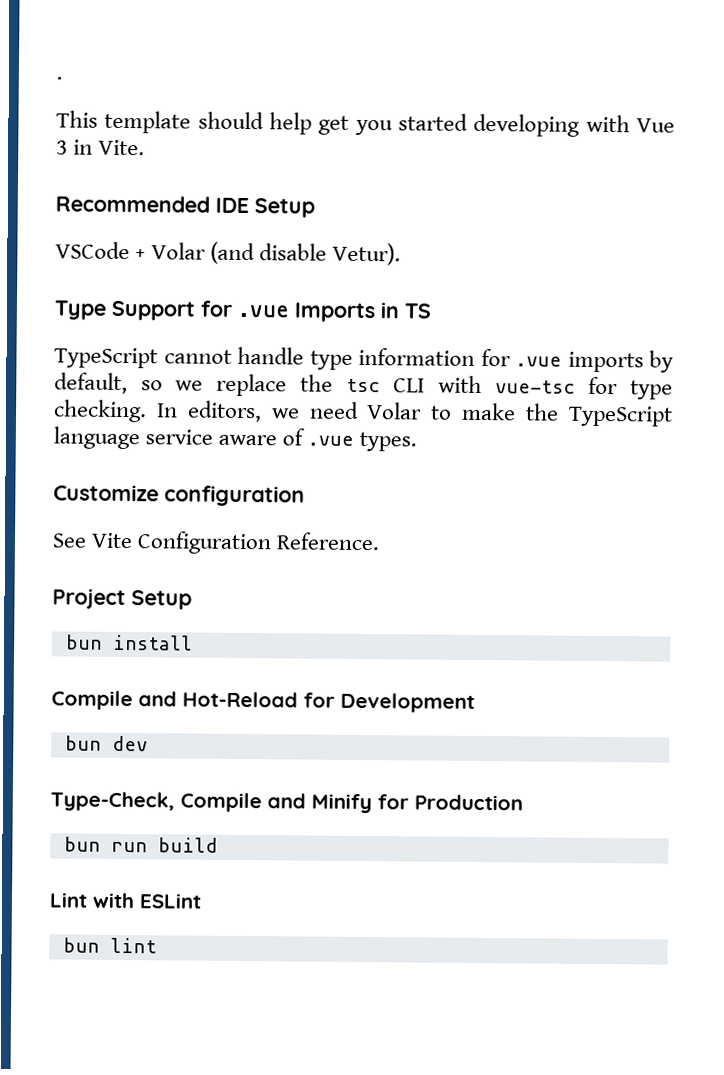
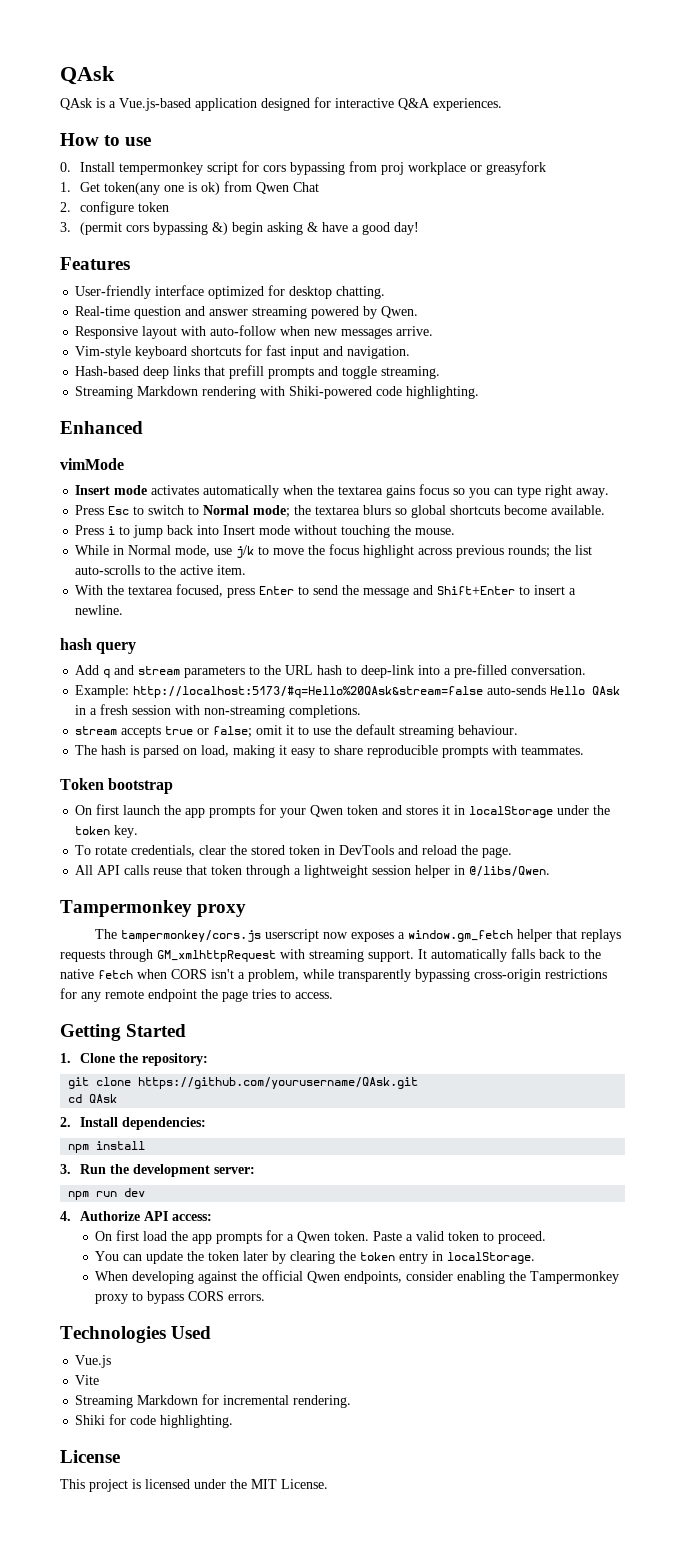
[56,76,63,80] [56,110,675,137] [56,139,146,156] [55,195,315,218] [55,241,402,266] [54,300,431,323] [54,346,674,373] [54,372,673,400] [53,399,673,427] [53,426,418,452] [53,484,305,507] [52,531,381,555] [52,588,192,610] [65,634,193,651] [51,690,475,713] [64,735,148,752] [50,791,523,814] [63,836,218,853] [49,892,202,909] [62,937,157,954] . // This template should help get you started developing with Vue 3 in Vite. // Recommended IDE Setup // VSCode + Volar (and disable Vetur). // Type Support for .vue Imports in TS // TypeScript cannot handle type information for .vue imports by default, so we replace the tsc CLI with vue-tsc for type checking. In editors, we need Volar to make the TypeScript language service aware of .vue types. // Customize configuration // See Vite Configuration Reference. // Project Setup // bun install // Compile and Hot-Reload for Development // bun dev // Type-Check, Compile and Minify for Production // bun run build // Lint with ESLint // bun lint -> [60,66,115,85] [60,97,502,111] [60,133,152,146] [60,161,546,175] [60,181,319,195] [60,201,169,215] [60,222,419,235] [60,257,130,270] [75,285,386,299] [75,306,419,319] [75,325,434,339] [75,345,411,359] [75,365,441,379] [75,386,480,399] [60,421,143,434] [60,458,124,470] [75,484,610,498] [75,505,606,518] [75,525,456,538] [75,544,593,558] [75,565,247,575] [75,584,577,598] [75,605,124,615] [60,638,137,654] [75,664,587,678] [75,685,621,698] [75,704,362,718] [75,724,519,738] [75,745,585,758] [60,778,174,794] [75,804,611,818] [75,825,139,838] [75,845,513,858] [75,865,551,878] [60,900,247,917] [95,929,622,942] [60,948,601,962] [60,969,607,982] [60,988,333,1002] [60,1024,187,1041] [60,1053,208,1066] [68,1077,419,1089] [68,1094,118,1103] [60,1117,206,1130] [68,1141,146,1153] [60,1164,255,1177] [68,1188,146,1200] [60,1211,212,1221] [95,1230,547,1244] [95,1251,536,1264] [95,1270,620,1284] [95,1291,266,1304] [60,1326,212,1343] [75,1355,112,1368] [75,1375,100,1385] [75,1394,352,1408] [75,1414,234,1428] [60,1450,120,1463] [60,1479,328,1492] QAsk // QAsk is a Vue.js-based application designed for interactive Q&A experiences. // How to use // 0. Install tempermonkey script for cors bypassing from proj workplace or greasyfork // 1. Get token(any one is ok) from Qwen Chat // 2. configure token // 3. (permit cors bypassing &) begin asking & have a good day! // Features // User-friendly interface optimized for desktop chatting. // Real-time question and answer streaming powered by Qwen. // Responsive layout with auto-follow when new messages arrive. // Vim-style keyboard shortcuts for fast input and navigation. // Hash-based deep links that prefill prompts and toggle streaming. // Streaming Markdown rendering with Shiki-powered code highlighting. // Enhanced // vimMode // Insert mode activates automatically when the textarea gains focus so you can type right away. // Press Esc to switch to Normal mode; the textarea blurs so global shortcuts become available. // Press i to jump back into Insert mode without touching the mouse. // While in Normal mode, use j/k to move the focus highlight across previous rounds; the list auto-scrolls to the active item. // With the textarea focused, press Enter to send the message and Shift+Enter to insert a newline. // hash query // Add q and stream parameters to the URL hash to deep-link into a pre-filled conversation. // Example: http://localhost:5173/#q=Hello%20QAsk&stream=false auto-sends Hello QAsk in a fresh session with non-streaming completions. // stream accepts true or false; omit it to use the default streaming behaviour. // The hash is parsed on load, making it easy to share reproducible prompts with teammates. // Token bootstrap // On first launch the app prompts for your Qwen token and stores it in localStorage under the token key. // To rotate credentials, clear the stored token in DevTools and reload the page. // All API calls reuse that token through a lightweight session helper in @/libs/Qwen. // Tampermonkey proxy // The tampermonkey/cors.js userscript now exposes a window.gm_fetch helper that replays requests through GM_xmlhttpRequest with streaming support. It automatically falls back to the native fetch when CORS isn't a problem, while transparently bypassing cross-origin restrictions for any remote endpoint the page tries to access. // Getting Started // 1. Clone the repository: // git clone https://github.com/yourusername/QAsk.git // cd QAsk // 2. Install dependencies: // npm install // 3. Run the development server: // npm run dev // 4. Authorize API access: // On first load the app prompts for a Qwen token. Paste a valid token to proceed. // You can update the token later by clearing the token entry in localStorage. // When developing against the official Qwen endpoints, consider enabling the Tampermonkey proxy to bypass CORS errors. // Technologies Used // Vue.js // Vite // Streaming Markdown for incremental rendering. // Shiki for code highlighting. // License // This project is licensed under the MIT License.

